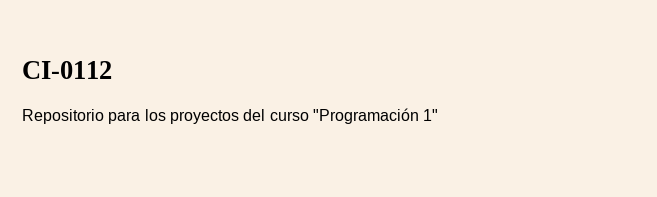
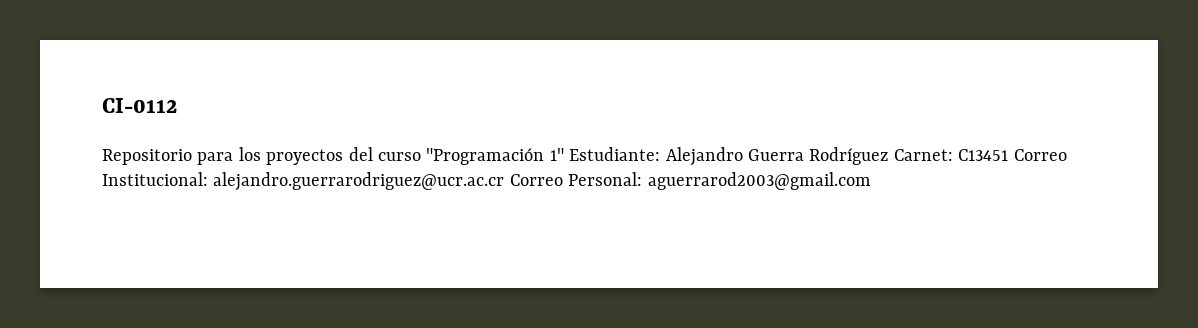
(439, 115) none -> [569,147,1067,166] [102,172,871,191] Estudiante: Alejandro Guerra Rodríguez Carnet: C13451 Correo Institucional: alejandro.guerrarodriguez@ucr.ac.cr Correo Personal: aguerrarod2003@gmail.com

